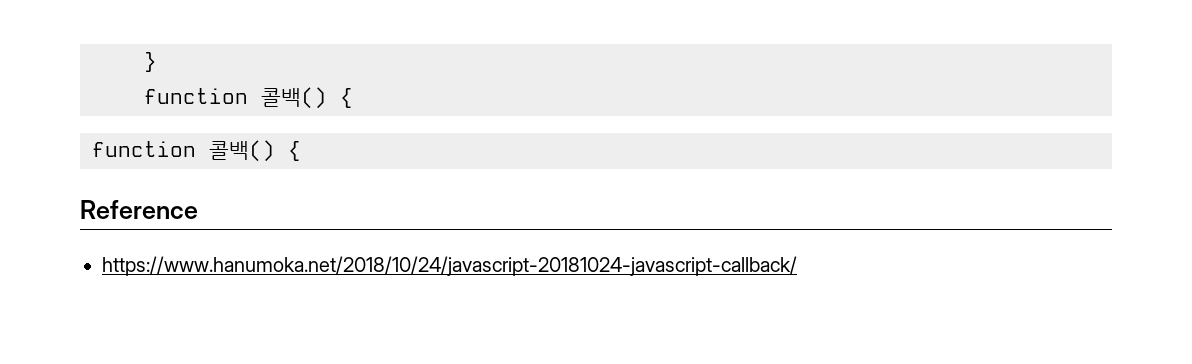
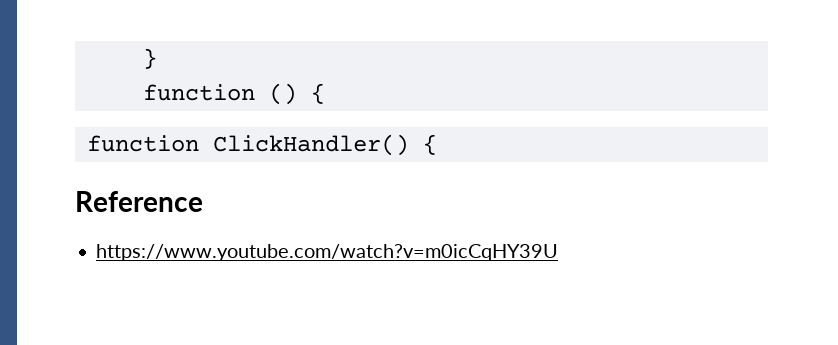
[261,87,327,109] 콜백() -> [268,83,297,105] ()
[209,140,275,162] 콜백() -> [212,134,409,156] ClickHandler()
[102,256,797,276] https://www.hanumoka.net/2018/10/24/javascript-20181024-javascript-callback/ -> [96,244,559,261] https://www.youtube.com/watch?v=m0icCqHY39U

